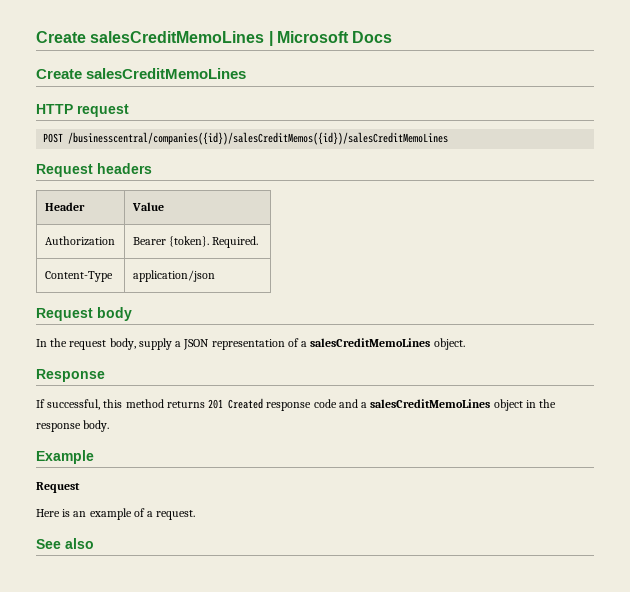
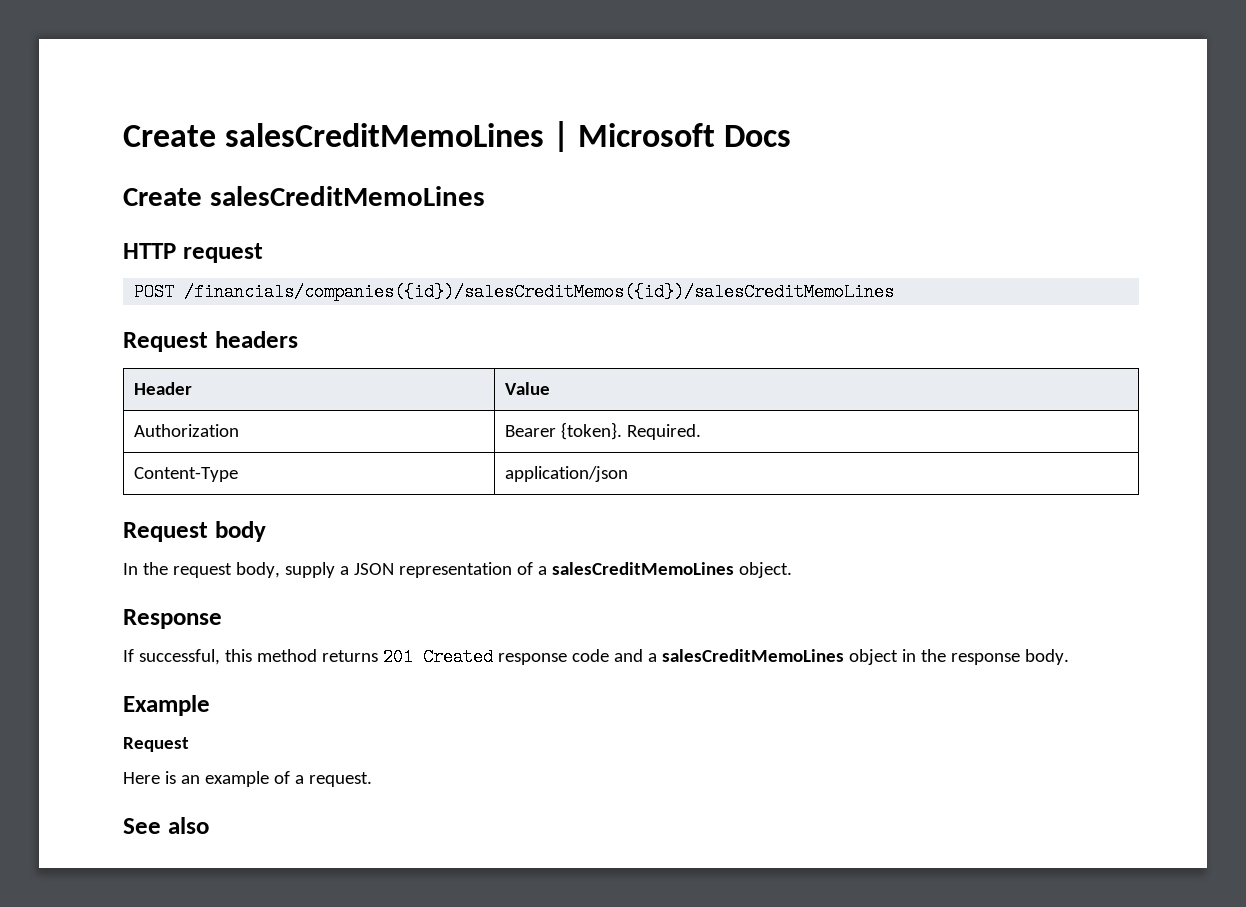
[68,132,449,145] /businesscentral/companies({id})/salesCreditMemos({id})/salesCreditMemoLines -> [184,283,895,301] /financials/companies({id})/salesCreditMemos({id})/salesCreditMemoLines

